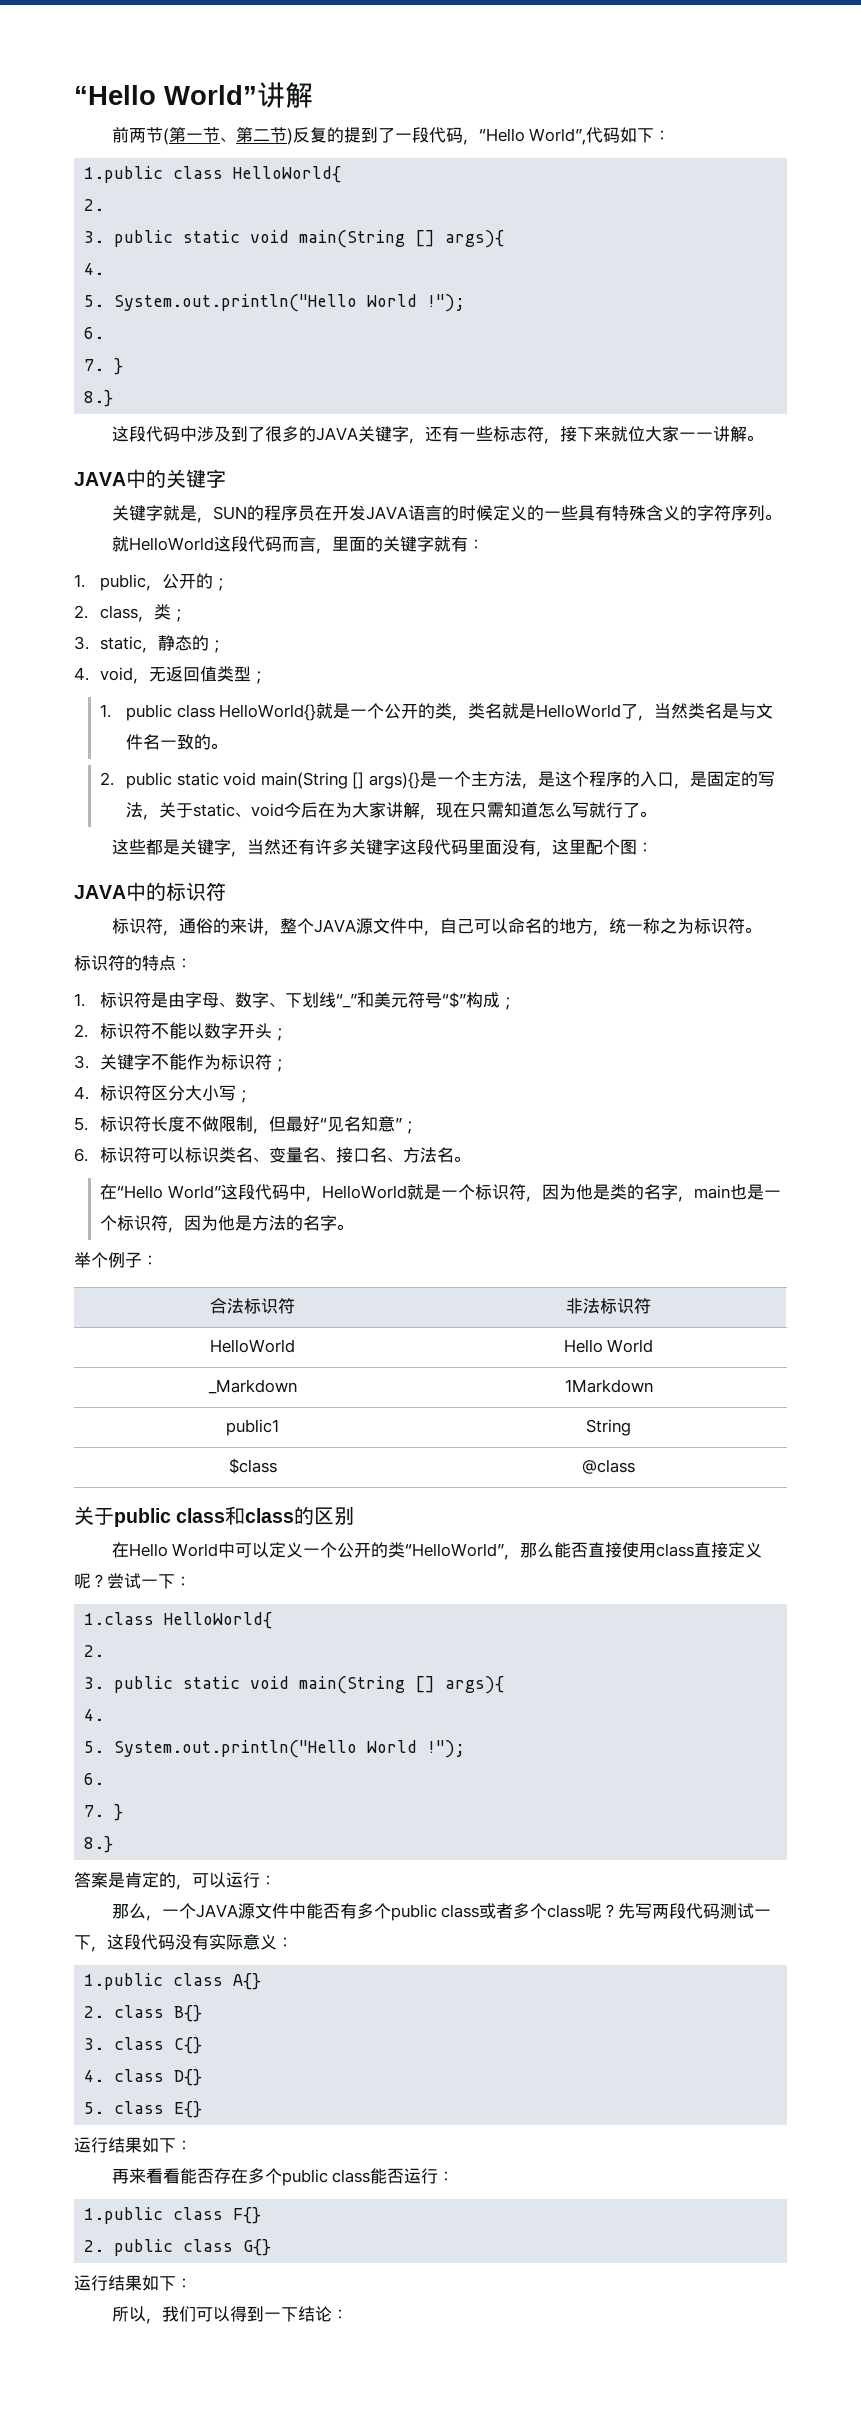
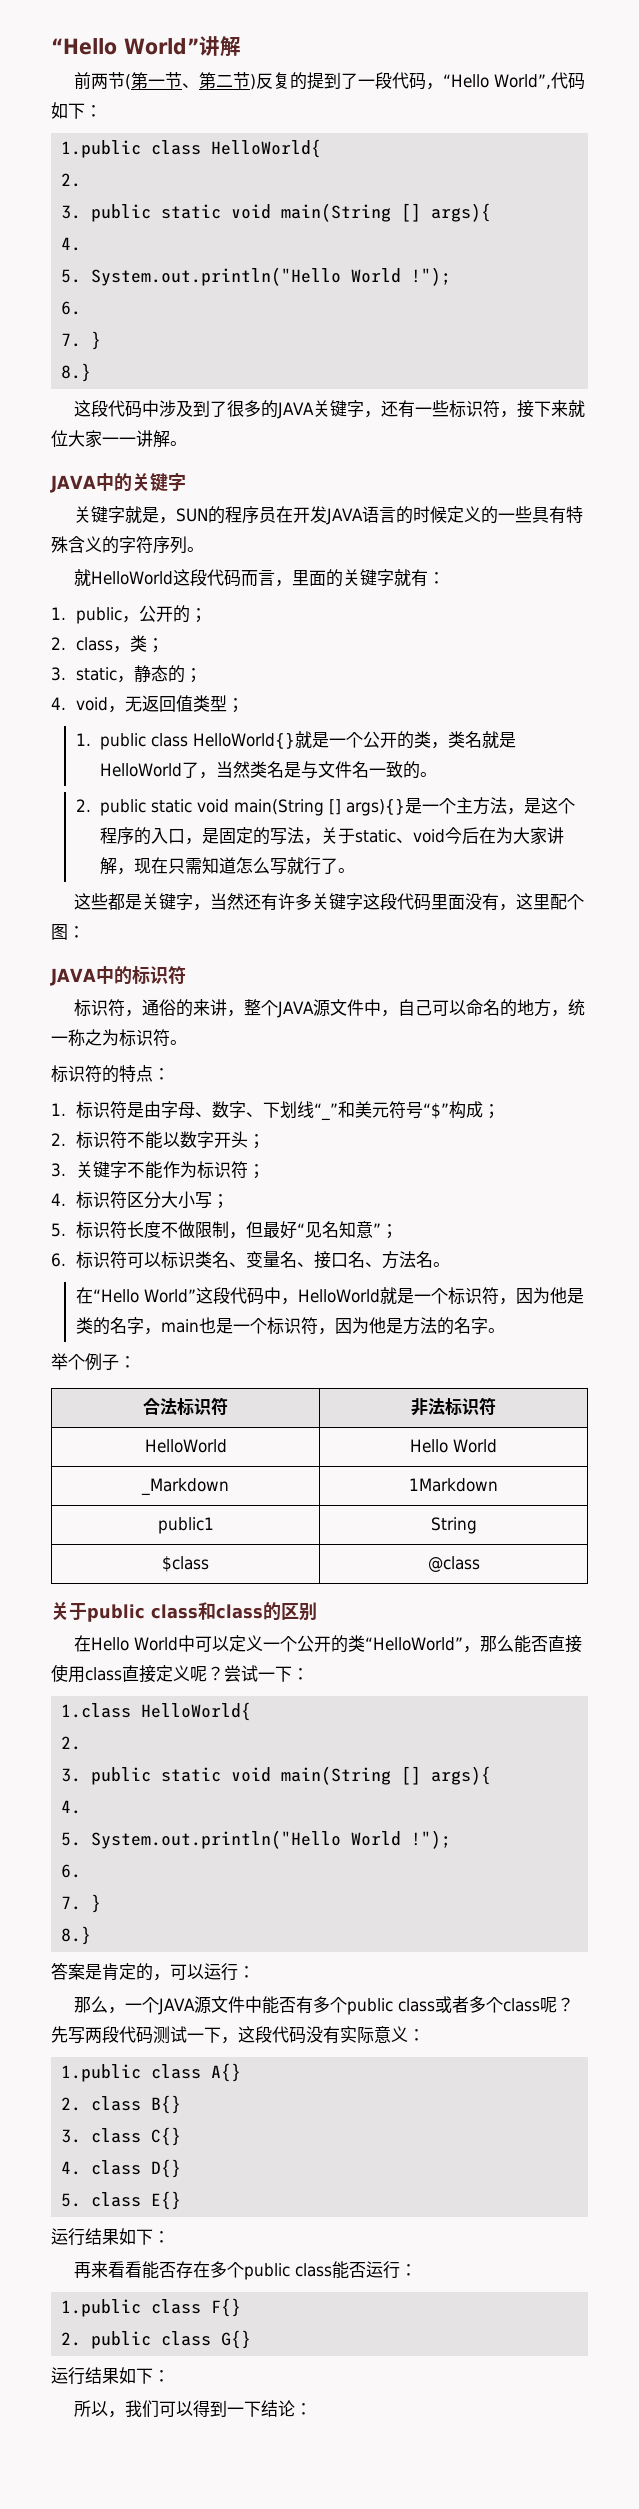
[509,426,527,442] 志 -> [466,400,484,417] 识

